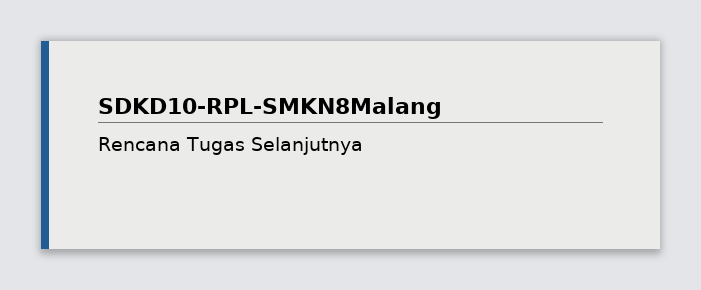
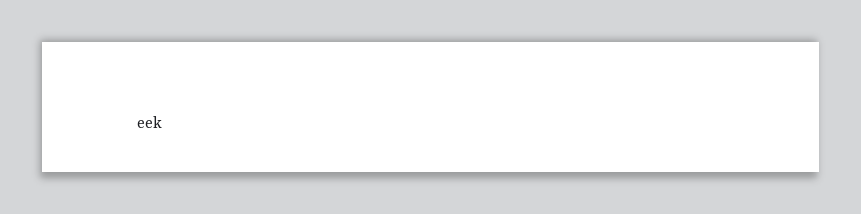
[98,97,442,119] [98,137,363,155] SDKD10-RPL-SMKN8Malang // Rencana Tugas Selanjutnya -> [137,116,162,128] eek

